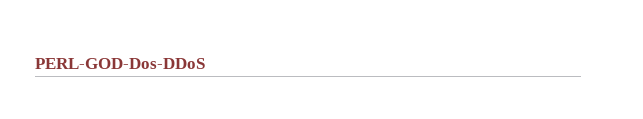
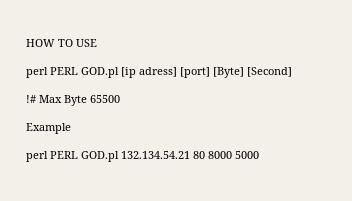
[35,58,205,69] PERL-GOD-Dos-DDoS -> [26,39,97,47] [26,67,292,78] [26,95,120,106] [26,123,71,134] [26,151,259,162] HOW TO USE // perl PERL GOD.pl [ip adress] [port] [Byte] [Second] // !# Max Byte 65500 // Example // perl PERL GOD.pl 132.134.54.21 80 8000 5000

